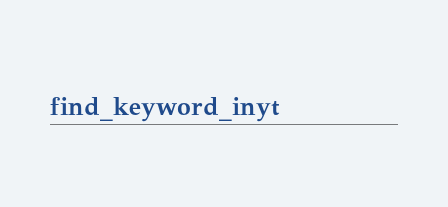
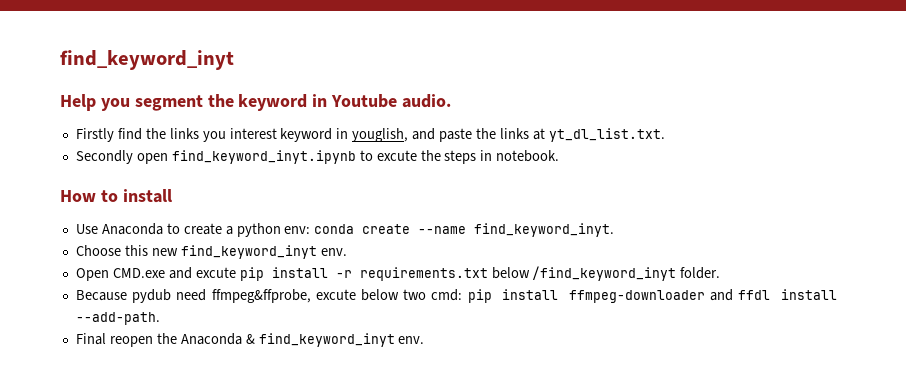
[50,97,280,122] find_keyword_inyt -> [60,50,234,70] [60,94,452,111] [75,128,665,142] [75,150,560,164] [60,189,172,203] [75,223,615,237] [75,245,347,259] [75,266,721,281] [75,289,838,303] [75,312,160,325] [75,333,425,347] find_keyword_inyt // Help you segment the keyword in Youtube audio. // Firstly find the links you interest keyword in youglish, and paste the links at yt_dl_list.txt. // Secondly open find_keyword_inyt.ipynb to excute the steps in notebook. // How to install // Use Anaconda to create a python env: conda create --name find_keyword_inyt. // Choose this new find_keyword_inyt env. // Open CMD.exe and excute pip install -r requirements.txt below /find_keyword_inyt folder. // Because pydub need ffmpeg&ffprobe, excute below two cmd: pip install ffmpeg-downloader and ffdl install --add-path. // Final reopen the Anaconda & find_keyword_inyt env.

